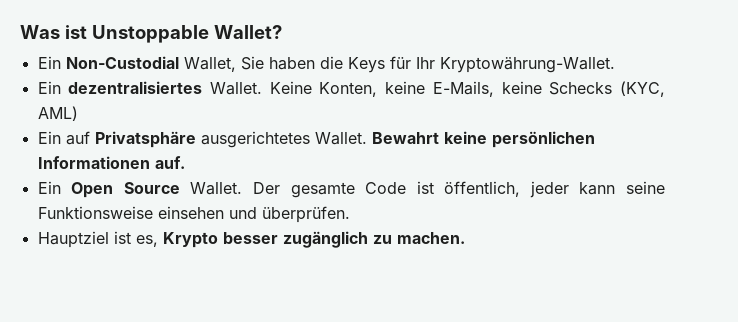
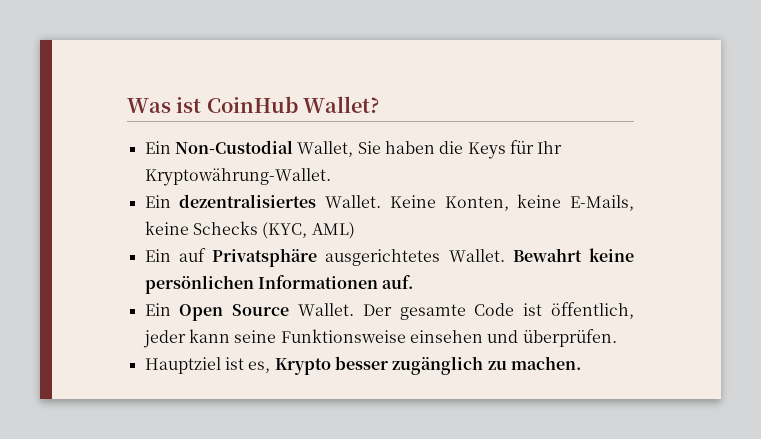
[91,25,209,43] Unstoppable -> [206,96,298,113] CoinHub

